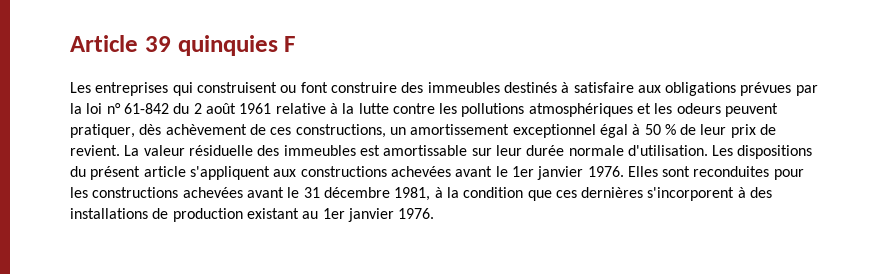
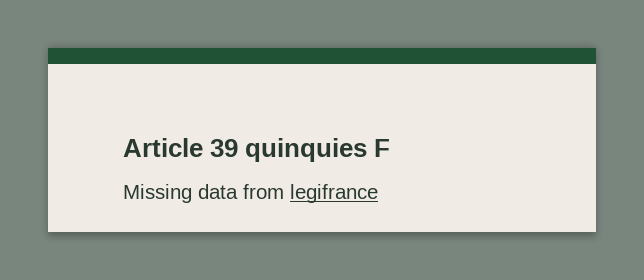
[70,82,818,96] [70,103,779,117] [70,124,777,138] [70,145,813,159] [70,166,804,180] [70,187,773,201] [70,208,435,222] Les entreprises qui construisent ou font construire des immeubles destinés à satisfaire aux obligations prévues par la loi n° 61-842 du 2 août 1961 relative à la lutte contre les pollutions atmosphériques et les odeurs peuvent pratiquer, dès achèvement de ces constructions, un amortissement exceptionnel égal à 50 % de leur prix de revient. La valeur résiduelle des immeubles est amortissable sur leur durée normale d'utilisation. Les dispositions du présent article s'appliquent aux constructions achevées avant le 1er janvier 1976. Elles sont reconduites pour les constructions achevées avant le 31 décembre 1981, à la condition que ces dernières s'incorporent à des installations de production existant au 1er janvier 1976. -> [123,184,378,203] Missing data from legifrance

